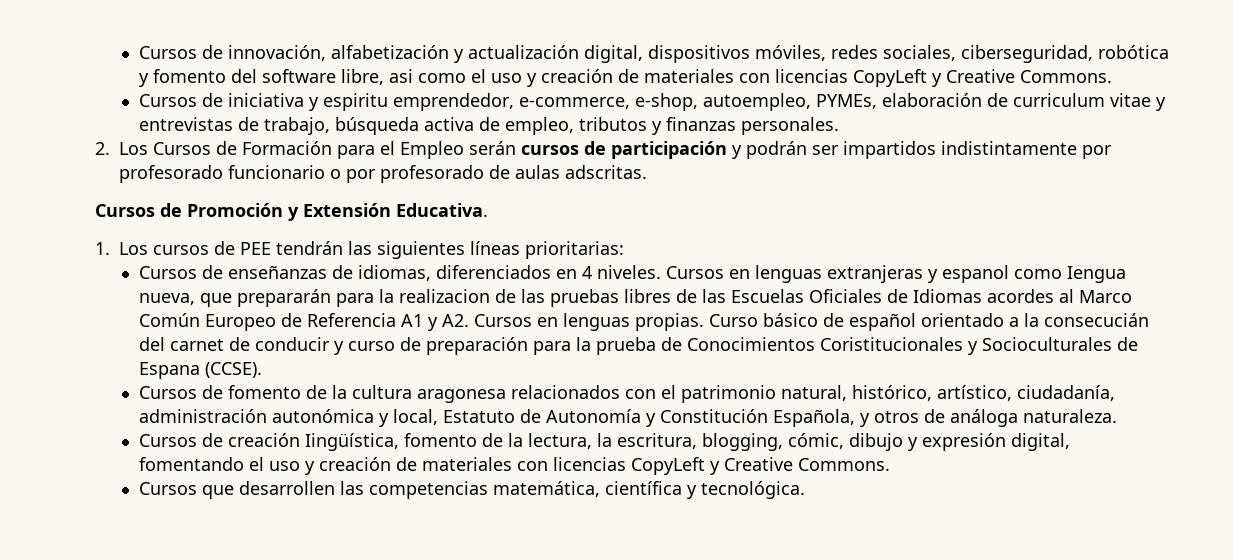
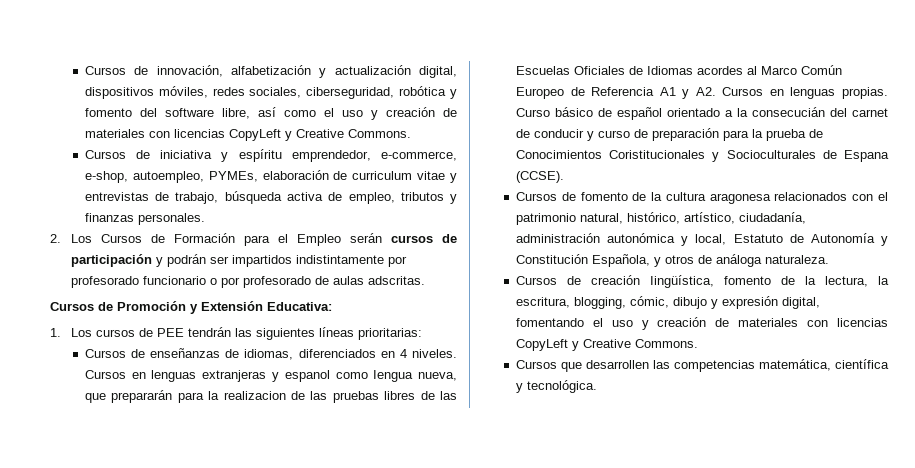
[388,69,413,83] asi -> [257,107,276,117] así
[322,93,388,111] espiritu -> [238,149,282,162] espíritu
[396,203,488,217] Educativa. -> [267,302,332,311] Educativa:

